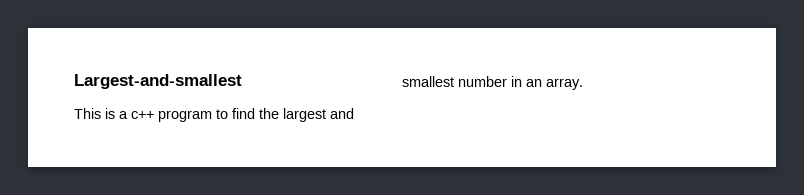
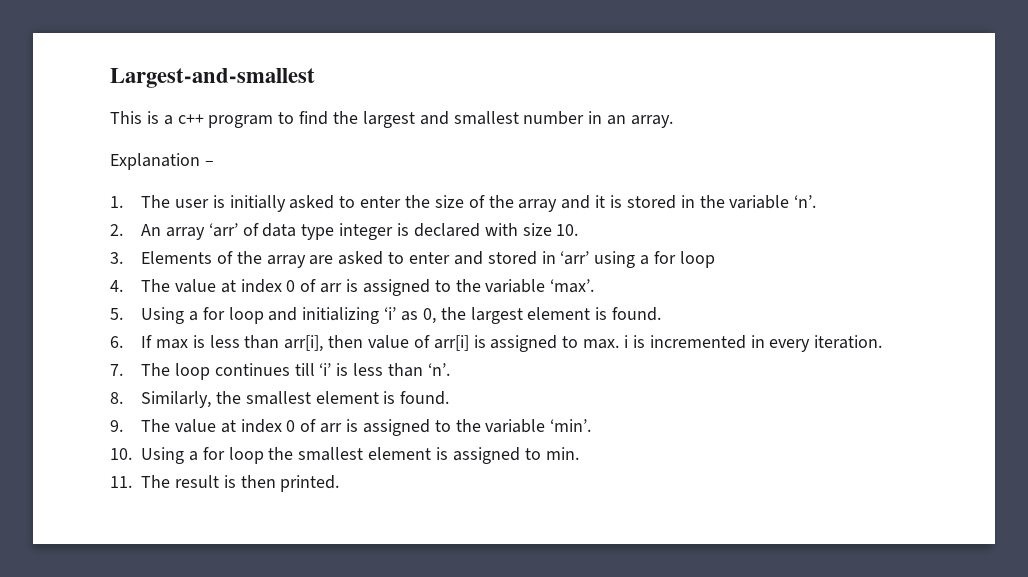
(583, 84) none -> [110,153,214,170] [110,195,817,212] [110,223,579,240] [110,251,715,268] [110,279,595,296] [110,307,662,324] [110,335,883,352] [110,363,450,380] [110,391,450,408] [110,419,592,436] [110,447,579,464] [110,475,340,492] // Explanation – // 1. The user is initially asked to enter the size of the array and it is stored in the variable ‘n’. // 2. An array ‘arr’ of data type integer is declared with size 10. // 3. Elements of the array are asked to enter and stored in ‘arr’ using a for loop // 4. The value at index 0 of arr is assigned to the variable ‘max’. // 5. Using a for loop and initializing ‘i’ as 0, the largest element is found. // 6. If max is less than arr[i], then value of arr[i] is assigned to max. i is incremented in every iteration. // 7. The loop continues till ‘i’ is less than ‘n’. // 8. Similarly, the smallest element is found. // 9. The value at index 0 of arr is assigned to the variable ‘min’. // 10. Using a for loop the smallest element is assigned to min. // 11. The result is then printed.

